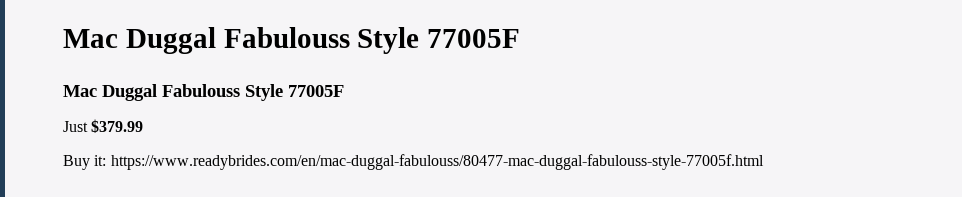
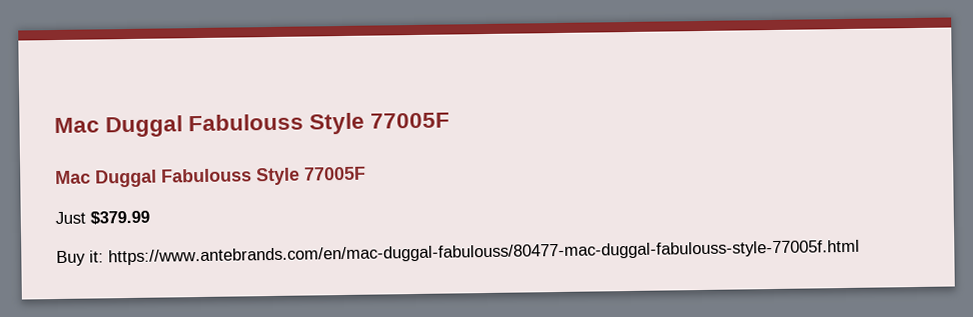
[110,154,764,170] https://www.readybrides.com/en/mac-duggal-fabulouss/80477-mac-duggal-fabulouss-style-77005f.html -> [108,239,860,266] https://www.antebrands.com/en/mac-duggal-fabulouss/80477-mac-duggal-fabulouss-style-77005f.html

